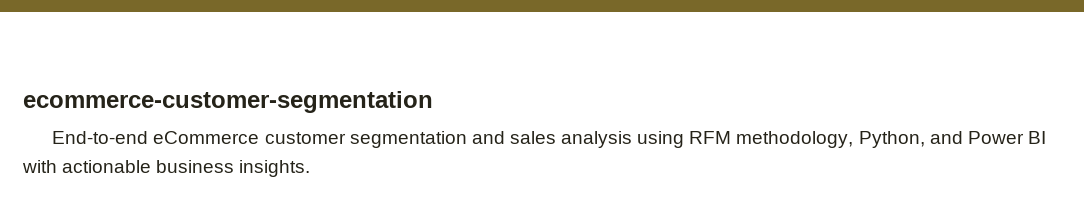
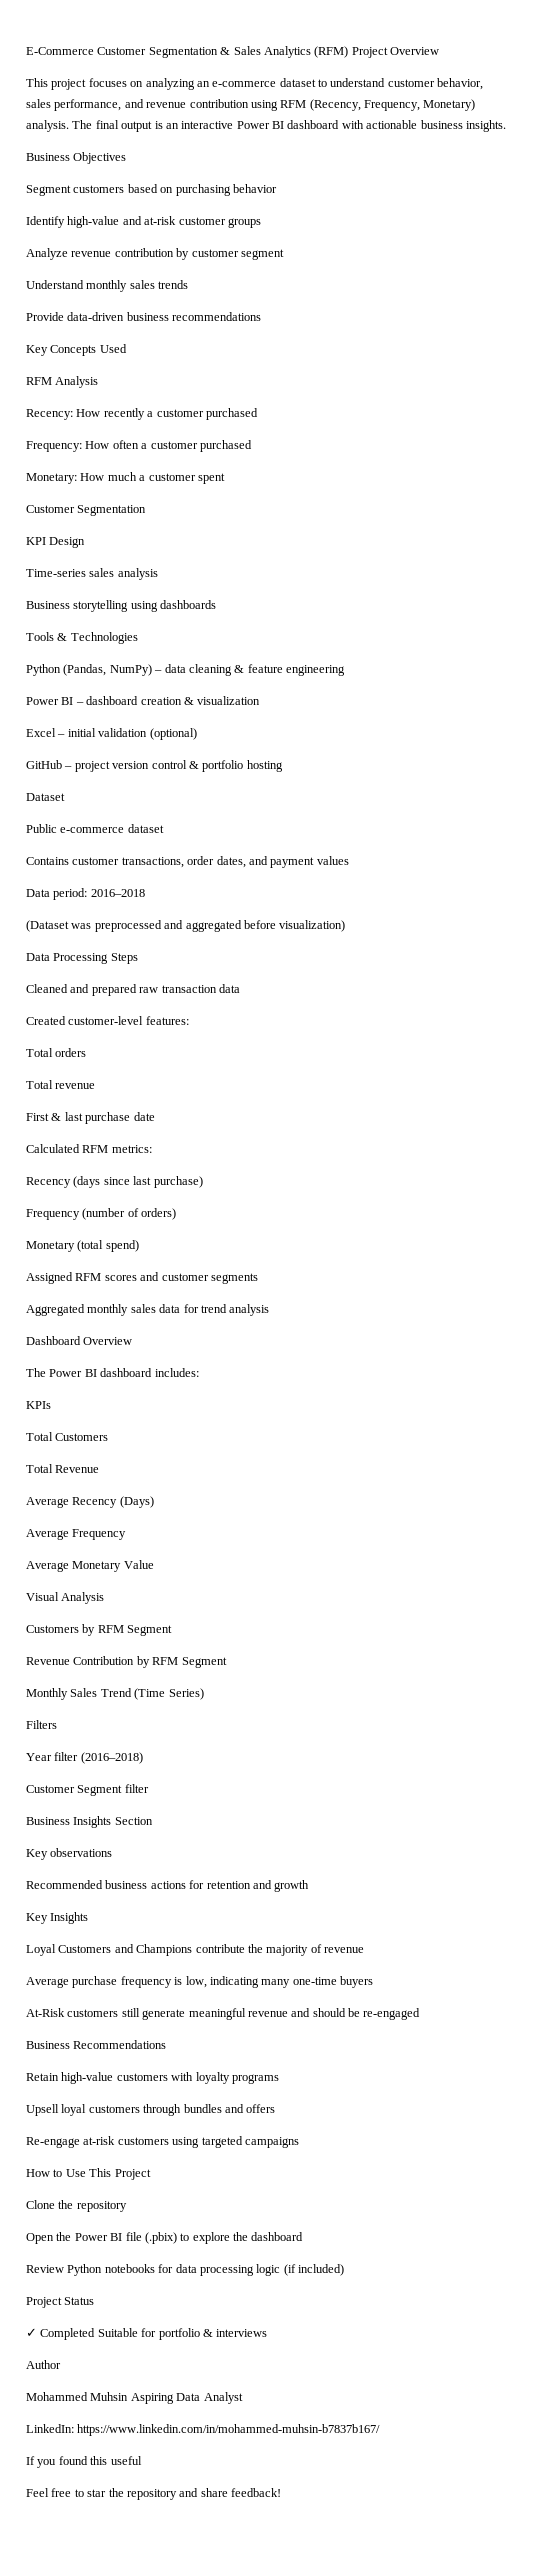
[23,91,433,113] [52,131,1046,148] ecommerce-customer-segmentation // End-to-end eCommerce customer segmentation and sales analysis using RFM methodology, Python, and Power BI -> [26,46,439,58] [26,78,484,90] [26,99,476,111] [26,120,340,132] E-Commerce Customer Segmentation & Sales Analytics (RFM) Project Overview // This project focuses on analyzing an e-commerce dataset to understand customer behavior, sales performance, and revenue contribution using RFM (Recency, Frequency, Monetary) analysis. The final output is an interactive Power BI dashboard
(311, 168) none -> [26,152,127,164] [26,184,277,196] [26,216,261,228] [26,248,284,260] [26,280,189,292] [26,312,262,321] [26,344,127,356] [26,376,99,388] [26,408,258,420] [26,440,252,452] [26,472,225,484] [26,505,147,516] [26,537,86,548] [26,568,158,580] [26,600,217,612] [26,632,138,644] [26,664,345,676] [26,696,261,705] [26,728,197,740] [26,760,283,772] [26,793,65,801] [26,824,164,833] [26,856,349,868] [26,888,145,900] [26,920,346,932] [26,953,138,964] [26,984,240,996] [26,1016,189,1025] [26,1048,87,1057] [26,1080,96,1089] [26,1112,155,1124] [26,1144,152,1153] [26,1176,203,1188] [26,1208,177,1220] [26,1240,139,1252] [26,1272,258,1284] [26,1304,270,1316] [26,1336,133,1345] [26,1368,199,1377] [26,1401,51,1409] [26,1432,109,1441] [26,1464,100,1473] [26,1496,154,1508] [26,1529,127,1540] [26,1560,154,1572] [26,1592,105,1604] [26,1624,173,1636] [26,1656,227,1668] [26,1688,204,1700] [26,1720,57,1729] [26,1752,143,1764] [26,1784,149,1796] [26,1816,153,1828] [26,1848,113,1860] [26,1880,310,1892] [26,1912,89,1924] [26,1944,364,1956] [26,1976,373,1988] [26,2008,421,2020] [26,2040,167,2049] [26,2072,279,2084] [26,2104,276,2116] [26,2136,299,2148] [26,2168,151,2180] [26,2200,127,2212] [26,2232,304,2244] [26,2264,344,2276] [26,2297,95,2308] [26,2328,268,2340] [26,2360,61,2369] [26,2392,243,2404] [26,2424,381,2436] [26,2456,142,2468] [26,2488,281,2500] // Business Objectives // Segment customers based on purchasing behavior // Identify high-value and at-risk customer groups // Analyze revenue contribution by customer segment // Understand monthly sales trends // Provide data-driven business recommendations // Key Concepts Used // RFM Analysis // Recency: How recently a customer purchased // Frequency: How often a customer purchased // Monetary: How much a customer spent // Customer Segmentation // KPI Design // Time-series sales analysis // Business storytelling using dashboards // Tools & Technologies // Python (Pandas, NumPy) – data cleaning & feature engineering // Power BI – dashboard creation & visualization // Excel – initial validation (optional) // GitHub – project version control & portfolio hosting // Dataset // Public e-commerce dataset // Contains customer transactions, order dates, and payment values // Data period: 2016–2018 // (Dataset was preprocessed and aggregated before visualization) // Data Processing Steps // Cleaned and prepared raw transaction data // Created customer-level features: // Total orders // Total revenue // First & last purchase date // Calculated RFM metrics: // Recency (days since last purchase) // Frequency (number of orders) // Monetary (total spend) // Assigned RFM scores and customer segments // Aggregated monthly sales data for trend analysis // Dashboard Overview // The Power BI dashboard includes: // KPIs // Total Customers // Total Revenue // Average Recency (Days) // Average Frequency // Average Monetary Value // Visual Analysis // Customers by RFM Segment // Revenue Contribution by RFM Segment // Monthly Sales Trend (Time Series) // Filters // Year filter (2016–2018) // Customer Segment filter // Business Insights Section // Key observations // Recommended business actions for retention and growth // Key Insights // Loyal Customers and Champions contribute the majority of revenue // Average purchase frequency is low, indicating many one-time buyers // At-Risk customers still generate meaningful revenue and should be re-engaged // Business Recommendations // Retain high-value customers with loyalty programs // Upsell loyal customers through bundles and offers // Re-engage at-risk customers using targeted campaigns // How to Use This Project // Clone the repository // Open the Power BI file (.pbix) to explore the dashboard // Review Python notebooks for data processing logic (if included) // Project Status // ✓ Completed Suitable for portfolio & interviews // Author // Mohammed Muhsin Aspiring Data Analyst // LinkedIn: https://www.linkedin.com/in/mohammed-muhsin-b7837b167/ // If you found this useful // Feel free to star the repository and share feedback!

